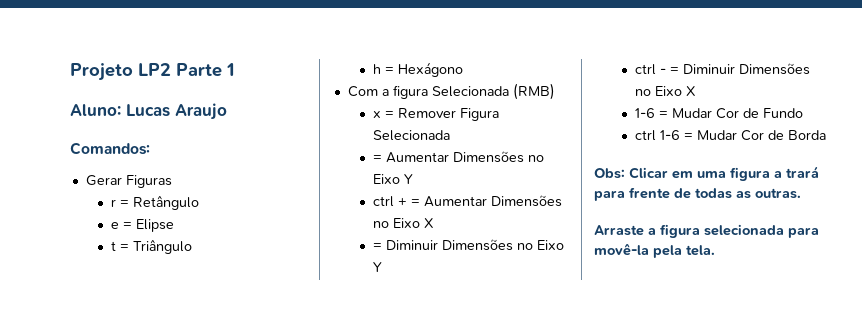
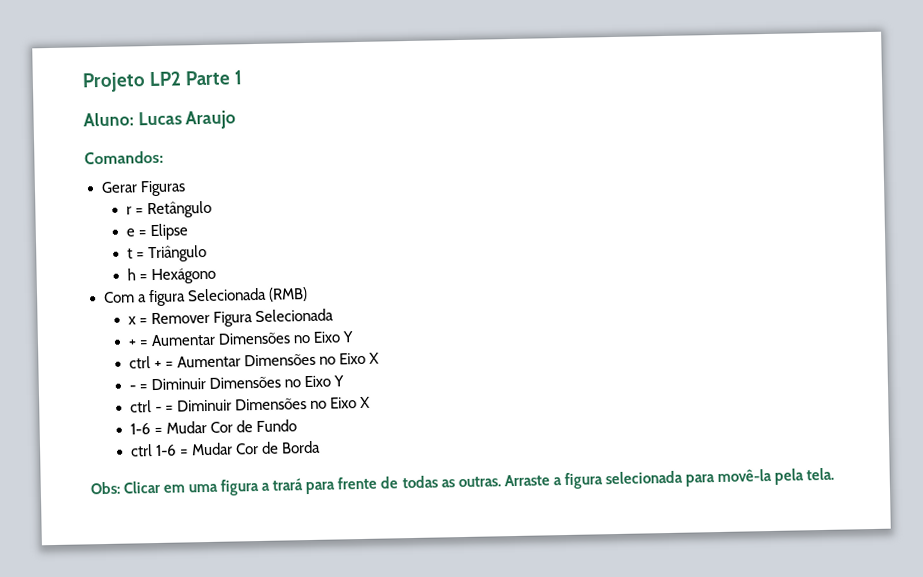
(450, 135) none -> [127,339,137,347] +
(434, 223) none -> [128,385,136,391] -
(801, 193) // -> (501, 482) none

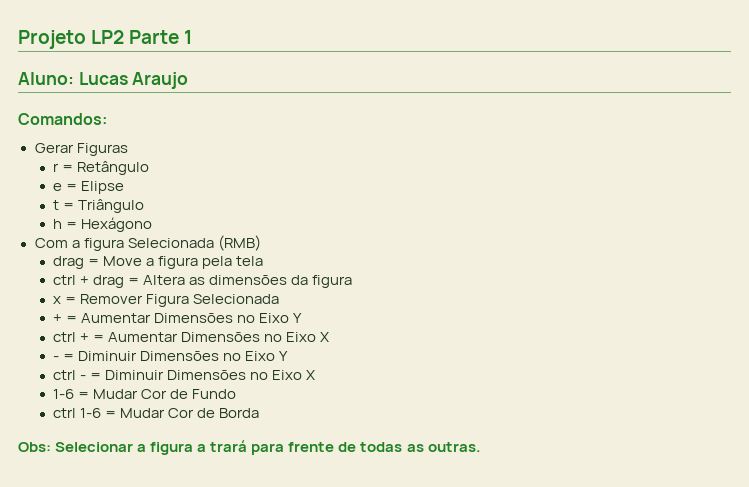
(308, 294) none -> [53,256,264,269] [53,275,353,288] // drag = Move a figura pela tela // ctrl + drag = Altera as dimensões da figura
[123,480,219,494] Clicar em uma -> [55,442,147,452] Selecionar a
[503,467,834,490] Arraste a figura selecionada para movê-la pela tela. -> (481, 447) none

